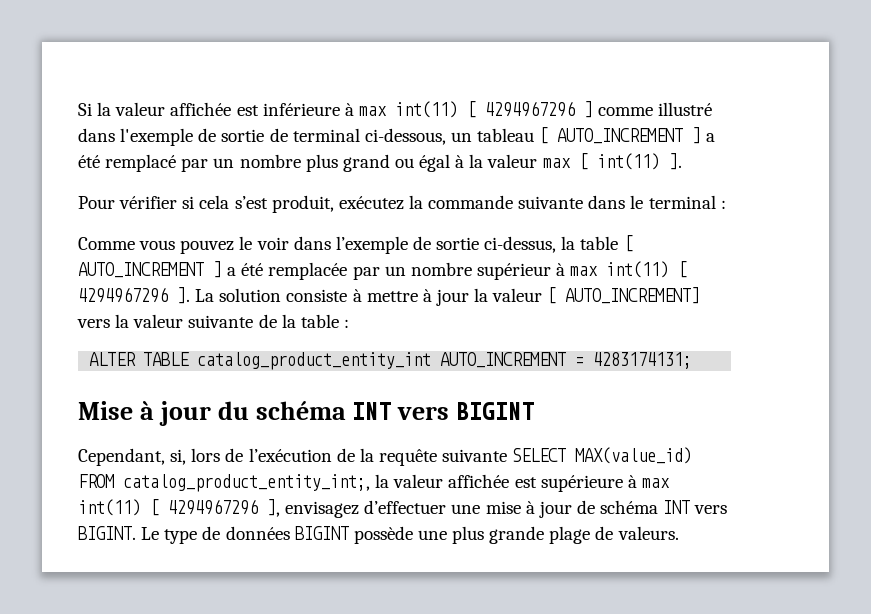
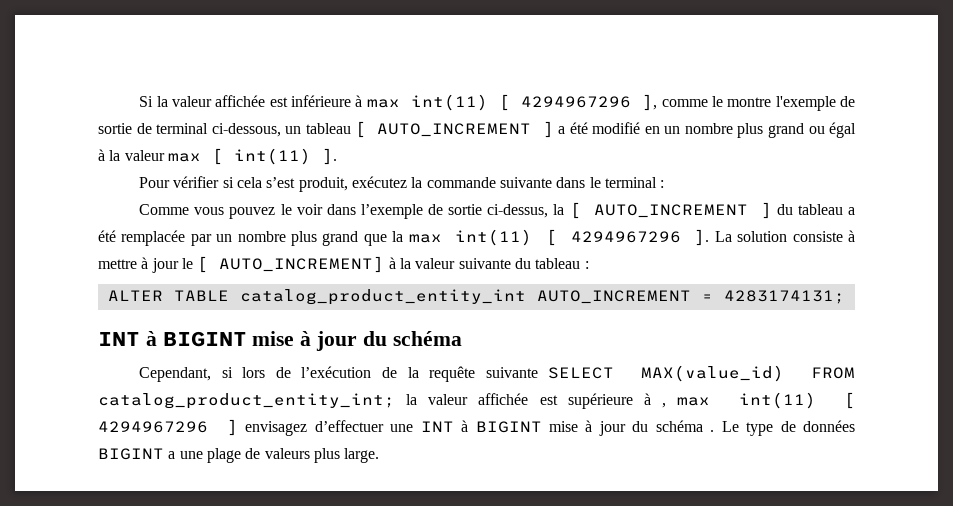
[583,101,713,118] [78,128,115,142] ] comme illustré dans -> [642,94,772,111] ], comme le montre
[105,154,209,172] remplacé par -> [592,122,660,134] modifié en
[580,235,633,252] [78,261,222,278] table [ AUTO_INCREMENT ] -> [569,202,843,219] [ AUTO_INCREMENT ] du tableau
[476,263,566,280] supérieur à -> [290,231,404,246] plus grand que la
[474,288,543,302] la valeur -> [181,258,193,269] le
[77,319,110,328] vers -> [388,257,396,269] à
[258,314,339,328] de la table -> [514,258,581,269] du tableau
[78,401,535,426] Mise à jour du schéma INT vers BIGINT -> [98,331,462,351] INT à BIGINT mise à jour du schéma
[170,449,187,465] si, -> [221,367,233,378] si
[123,474,370,492] catalog_product_entity_int;, -> [98,393,395,409] catalog_product_entity_int;
[641,478,670,488] [78,499,280,517] max int(11) [ 4294967296 ], -> [662,392,855,409] [98,419,238,436] , max int(11) [ 4294967296 ]
[485,500,728,518] [78,526,136,540] mise à jour de schéma INT vers BIGINT. -> [420,420,715,436] INT à BIGINT mise à jour du schéma .
[353,526,679,544] possède une plus grande plage de valeurs. -> [168,448,380,463] a une plage de valeurs plus large.

